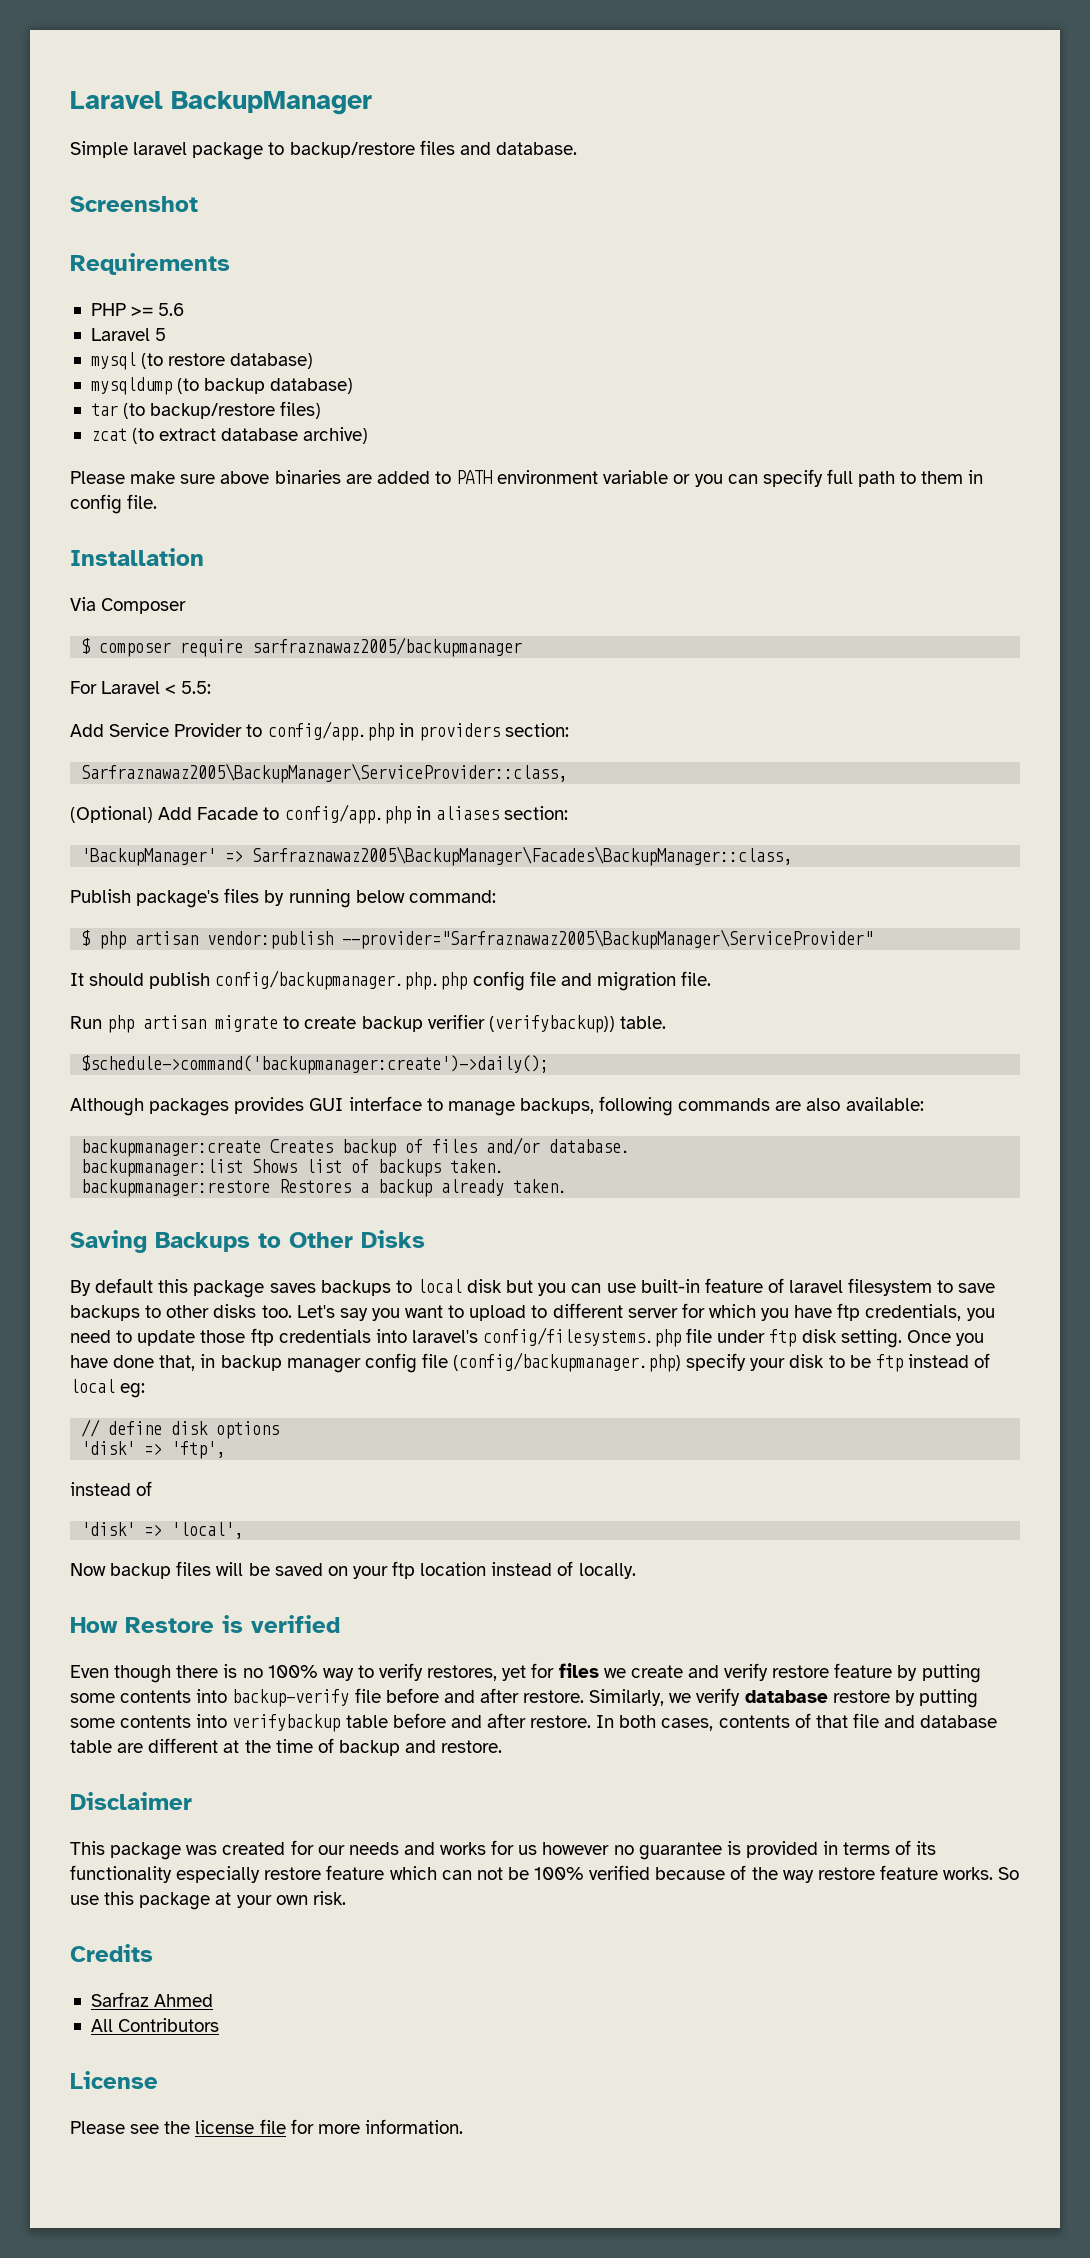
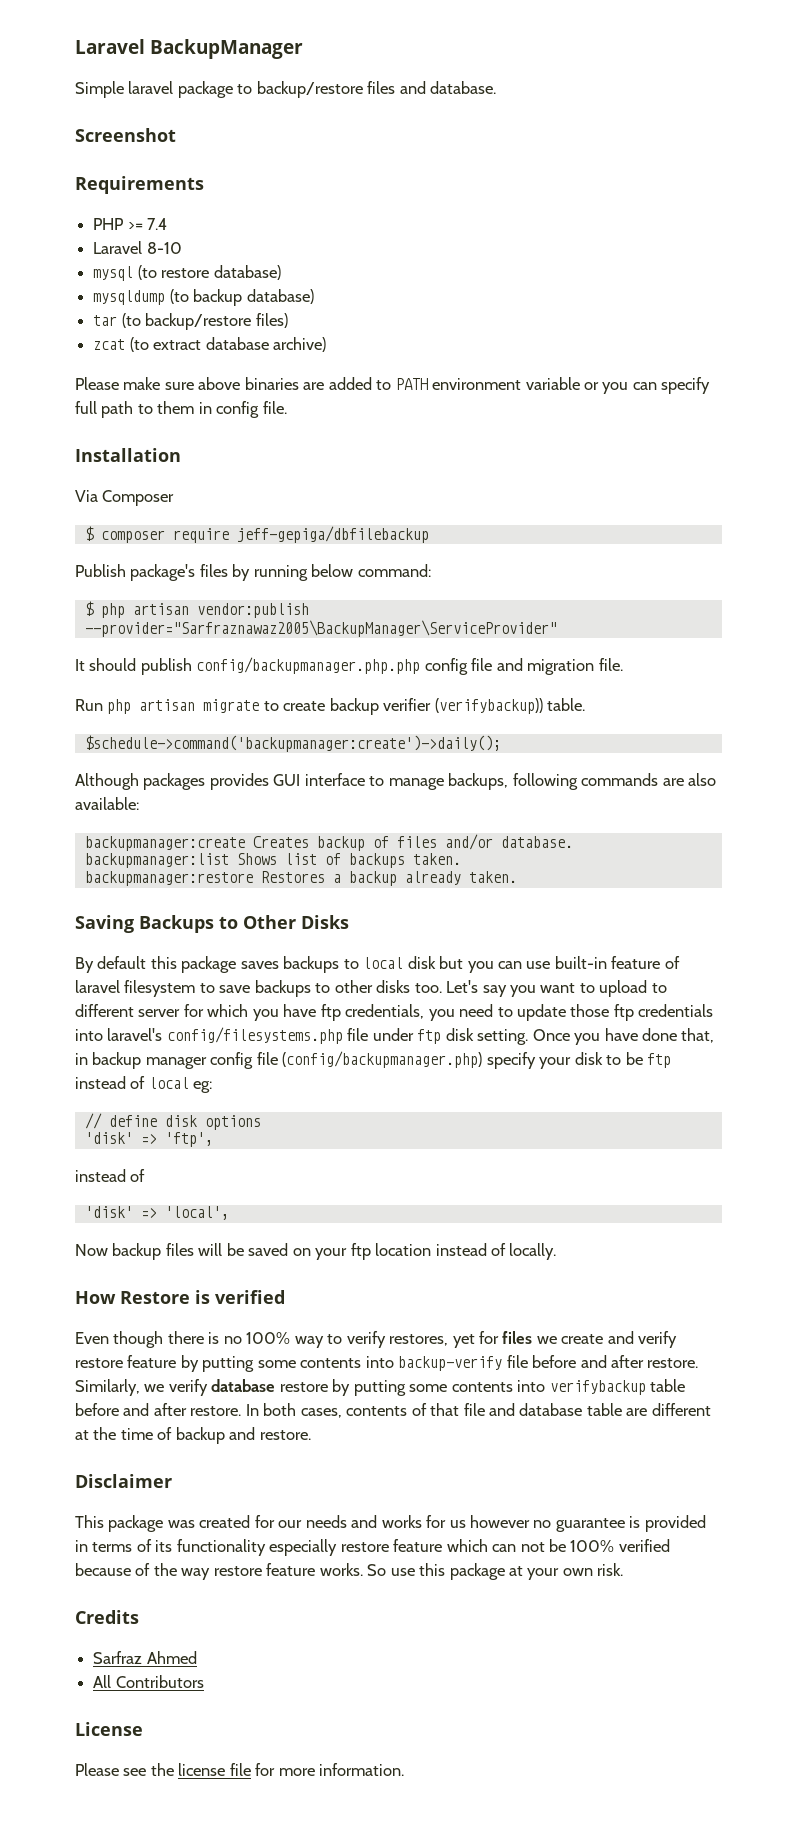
[158,303,185,316] [90,328,167,341] 5.6 // Laravel 5 -> [147,218,168,230] [93,241,182,254] 7.4 // Laravel 8-10
[252,637,523,657] [70,681,212,694] [70,721,569,741] [81,763,568,783] [70,804,568,824] [81,846,793,866] sarfraznawaz2005/backupmanager // For Laravel < 5.5: // Add Service Provider to config/app.php in providers section: // Sarfraznawaz2005\BackupManager\ServiceProvider::class, // (Optional) Add Facade to config/app.php in aliases section: // 'BackupManager' => Sarfraznawaz2005\BackupManager\Facades\BackupManager::class, -> [236,526,429,543] jeff-gepiga/dbfilebackup

